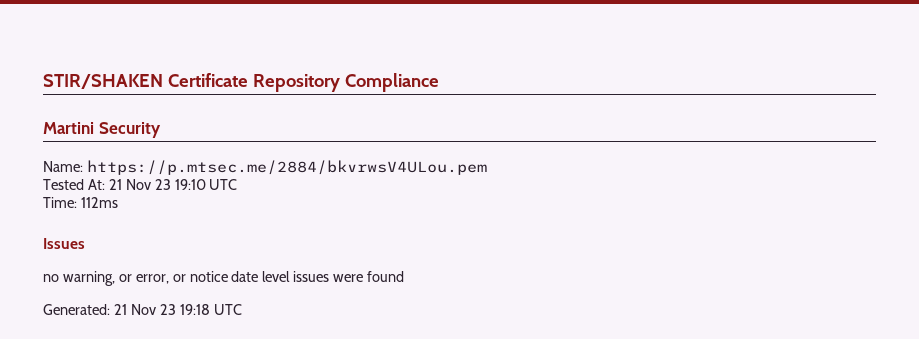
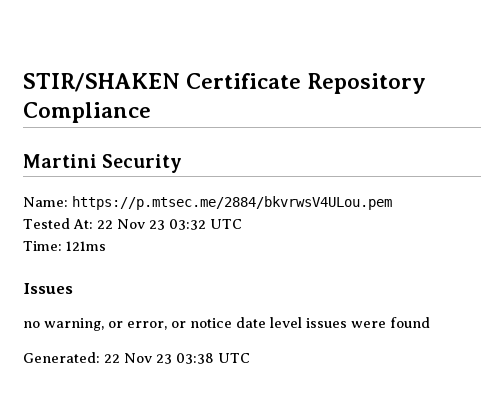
[108,179,206,190] 21 Nov 23 19:10 -> [96,219,206,230] 22 Nov 23 03:32
[80,197,118,208] 112ms -> [66,241,106,251] 121ms
[113,304,210,315] 21 Nov 23 19:18 -> [104,353,214,364] 22 Nov 23 03:38

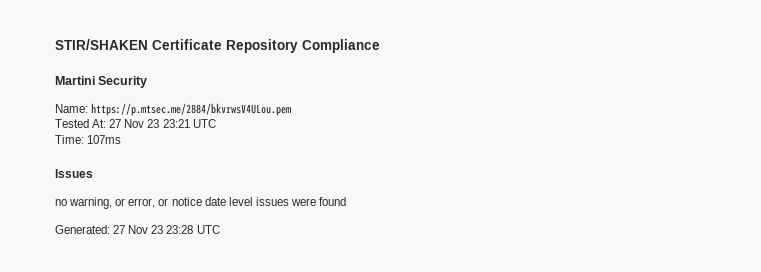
[96,219,206,230] 22 Nov 23 03:32 -> [109,119,190,128] 27 Nov 23 23:21
[66,241,106,251] 121ms -> [87,135,122,144] 107ms
[104,353,214,364] 22 Nov 23 03:38 -> [113,225,194,234] 27 Nov 23 23:28

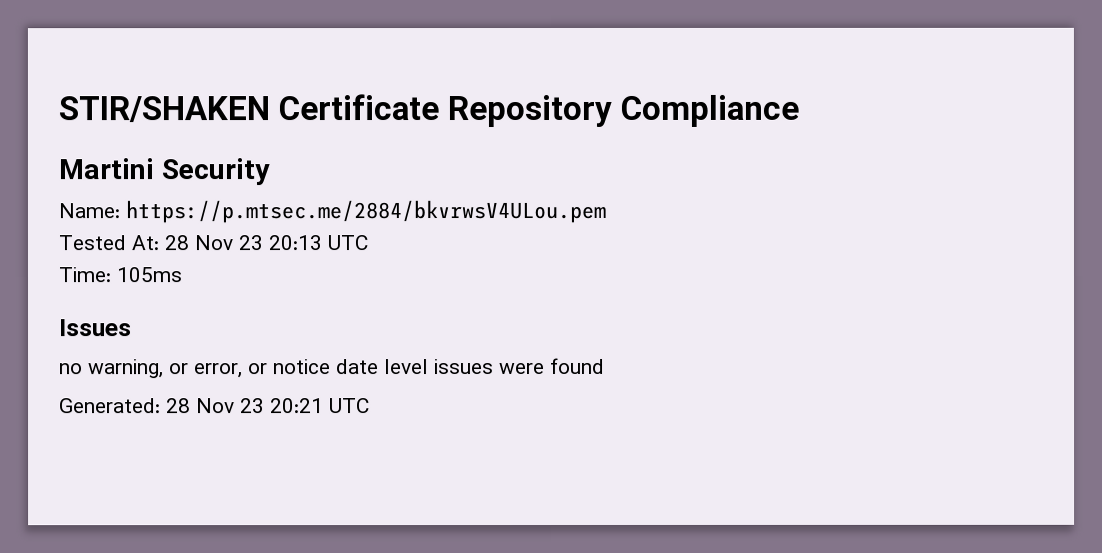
[109,119,190,128] 27 Nov 23 23:21 -> [164,235,322,251] 28 Nov 23 20:13
[87,135,122,144] 107ms -> [116,267,183,283] 105ms
[113,225,194,234] 27 Nov 23 23:28 -> [166,398,324,414] 28 Nov 23 20:21

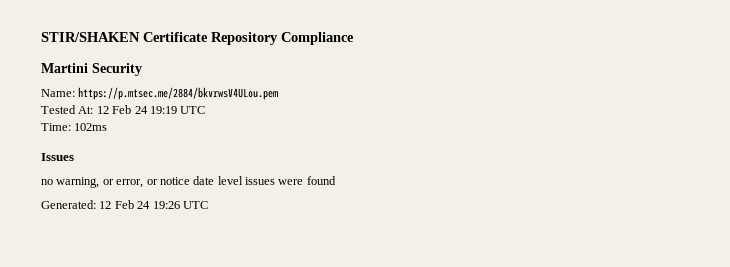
[164,235,322,251] 28 Nov 23 20:13 -> [96,105,177,114] 12 Feb 24 19:19
[116,267,183,283] 105ms -> [74,123,108,131] 102ms
[166,398,324,414] 28 Nov 23 20:21 -> [99,200,180,209] 12 Feb 24 19:26

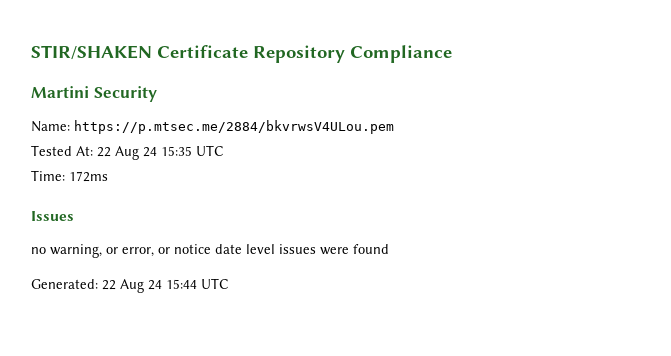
[96,105,177,114] 12 Feb 24 19:19 -> [97,146,192,160] 22 Aug 24 15:35
[74,123,108,131] 102ms -> [69,171,108,182] 172ms
[99,200,180,209] 12 Feb 24 19:26 -> [102,279,197,293] 22 Aug 24 15:44

